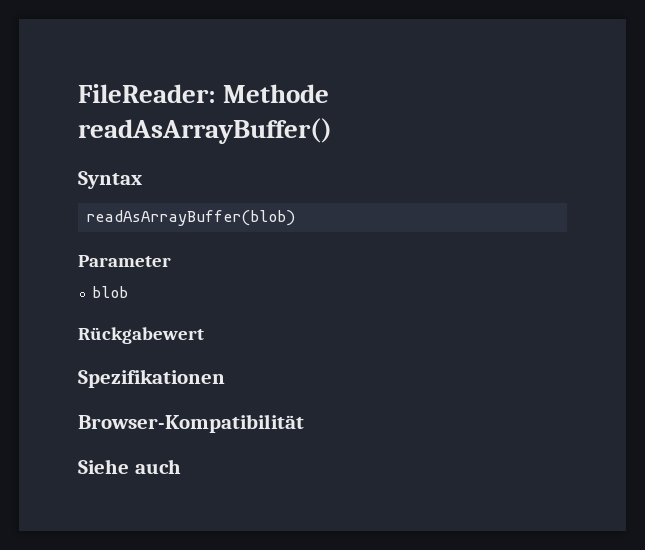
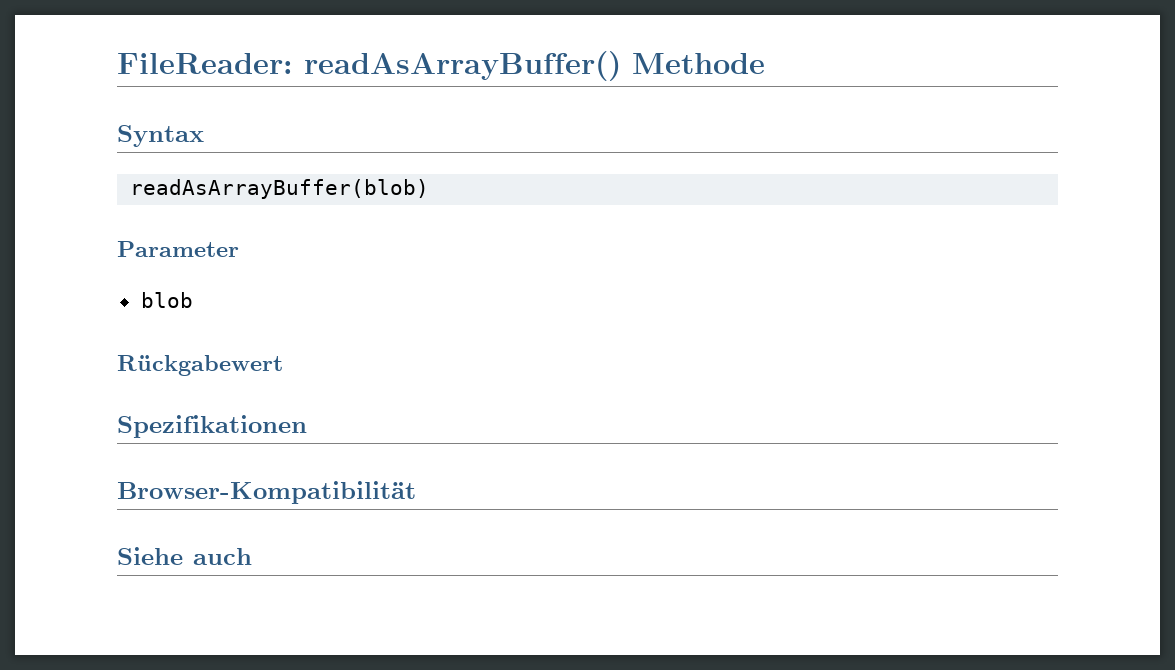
(216, 93) none -> [304,51,621,81] readAsArrayBuffer()
[78,118,332,144] readAsArrayBuffer() -> (765, 63) none

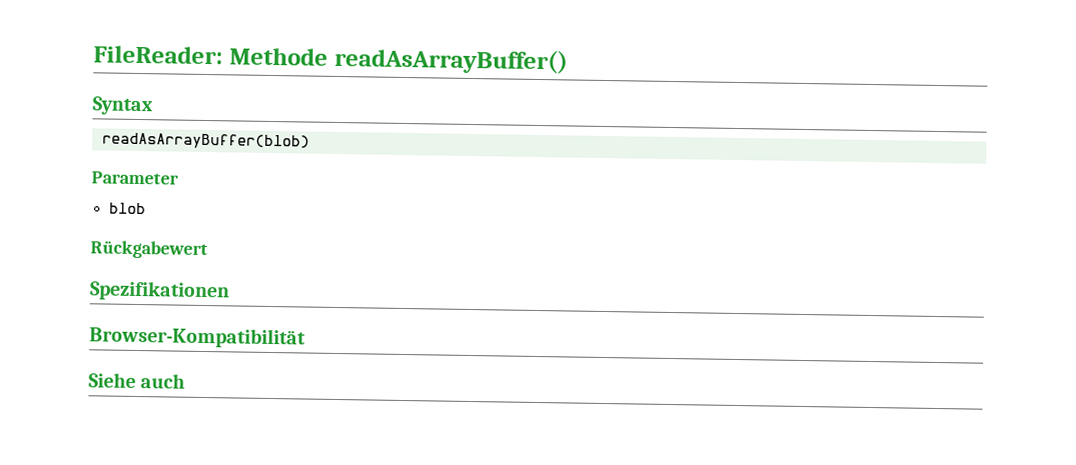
(293, 63) none -> [228,47,328,66] Methode
[632,53,765,74] Methode -> (568, 60) none

